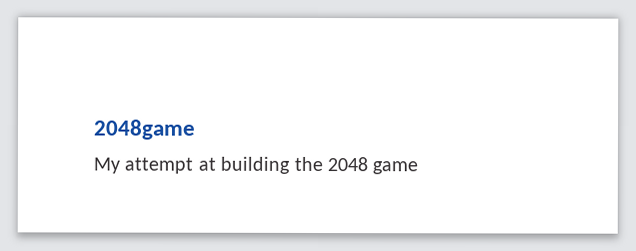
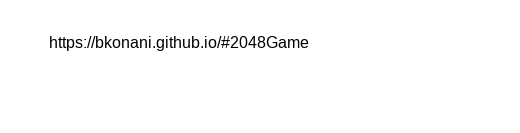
[93,119,196,140] [93,156,419,175] 2048game // My attempt at building the 2048 game -> [49,36,309,51] https://bkonani.github.io/#2048Game

